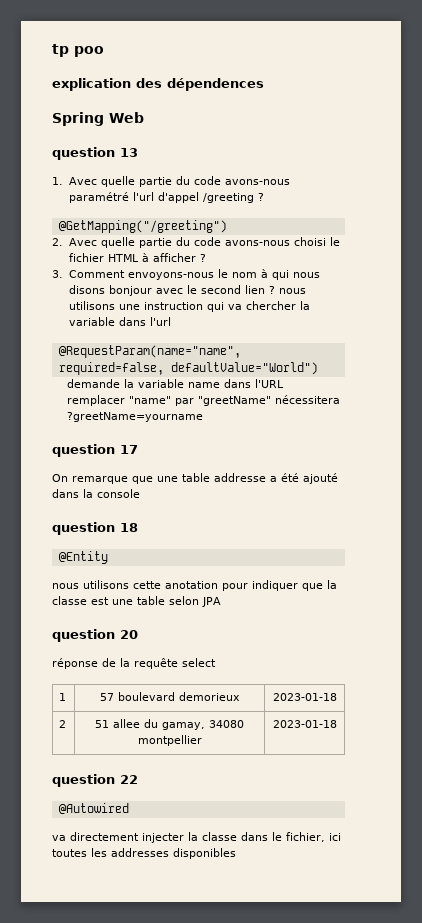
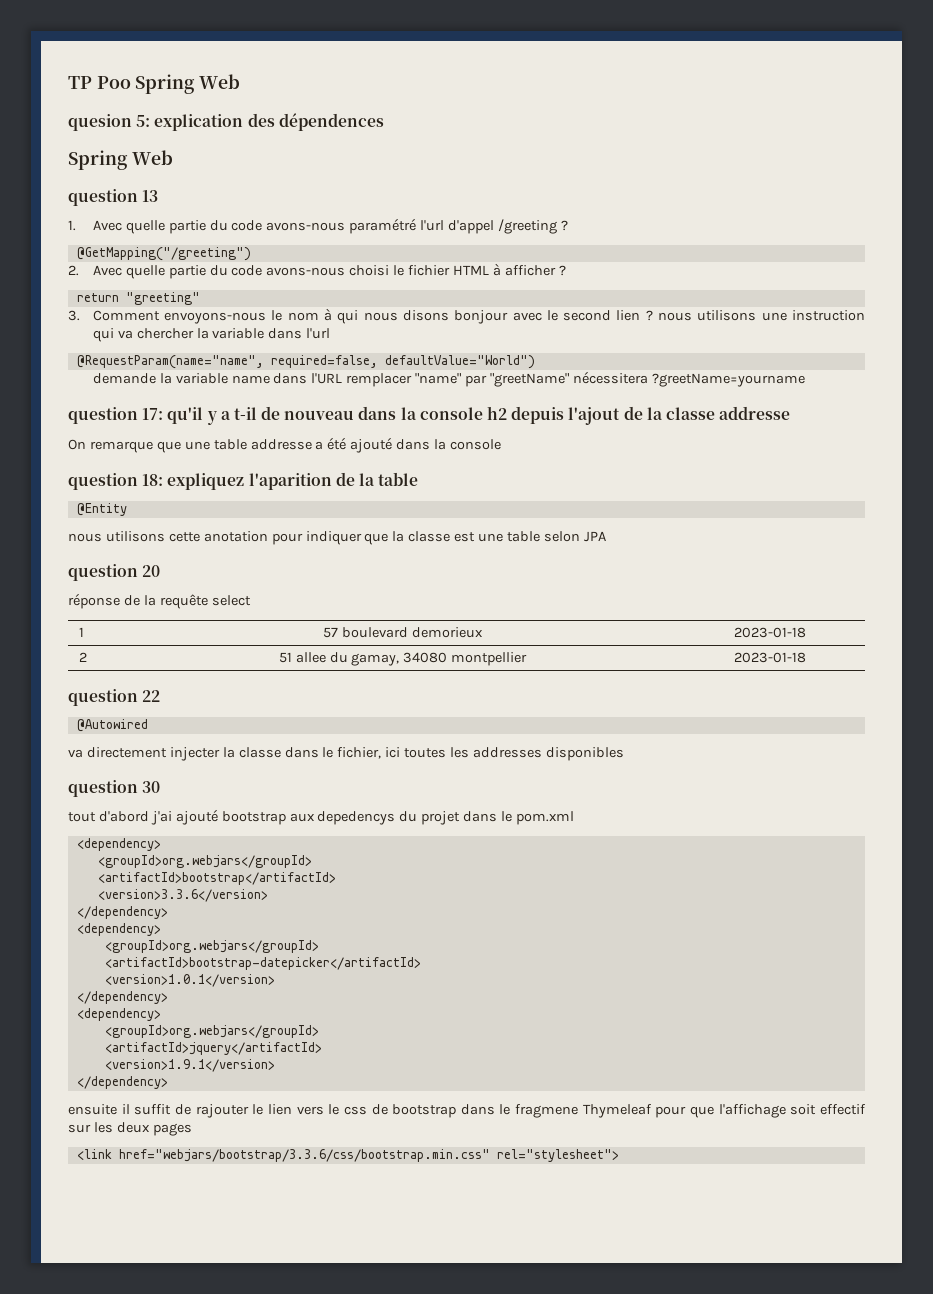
[52,44,104,57] tp poo // -> [68,74,241,94] [68,114,151,131] TP Poo Spring Web // quesion 5:
(206, 258) none -> [76,292,200,305] // return "greeting"
[120,445,138,454] 17 -> [142,406,791,425] 17: qu'il y a t-il de nouveau dans la console h2 depuis l'ajout de la classe addresse
[120,523,138,532] 18 -> [142,472,419,490] 18: expliquez l'aparition de la table
(236, 853) none -> [68,780,161,797] [68,809,575,825] [76,838,161,851] [97,855,312,868] [97,872,336,885] [97,889,268,902] [76,906,168,919] [76,923,161,936] [104,940,319,953] [104,957,421,970] [104,974,275,987] [76,991,168,1004] [76,1008,161,1021] [104,1025,319,1038] [104,1042,322,1055] [104,1059,275,1072] [76,1076,168,1089] [68,1104,866,1118] [68,1122,192,1136] [76,1149,619,1162] // question 30 // tout d'abord j'ai ajouté bootstrap aux depedencys du projet dans le pom.xml // <dependency> // <groupId>org.webjars</groupId> // <artifactId>bootstrap</artifactId> // <version>3.3.6</version> // </dependency> // <dependency> // <groupId>org.webjars</groupId> // <artifactId>bootstrap-datepicker</artifactId> // <version>1.0.1</version> // </dependency> // <dependency> // <groupId>org.webjars</groupId> // <artifactId>jquery</artifactId> // <version>1.9.1</version> // </dependency> // ensuite il suffit de rajouter le lien vers le css de bootstrap dans le fragmene Thymeleaf pour que l'affichage soit effectif sur les deux pages // <link href="webjars/bootstrap/3.3.6/css/bootstrap.min.css" rel="stylesheet">

